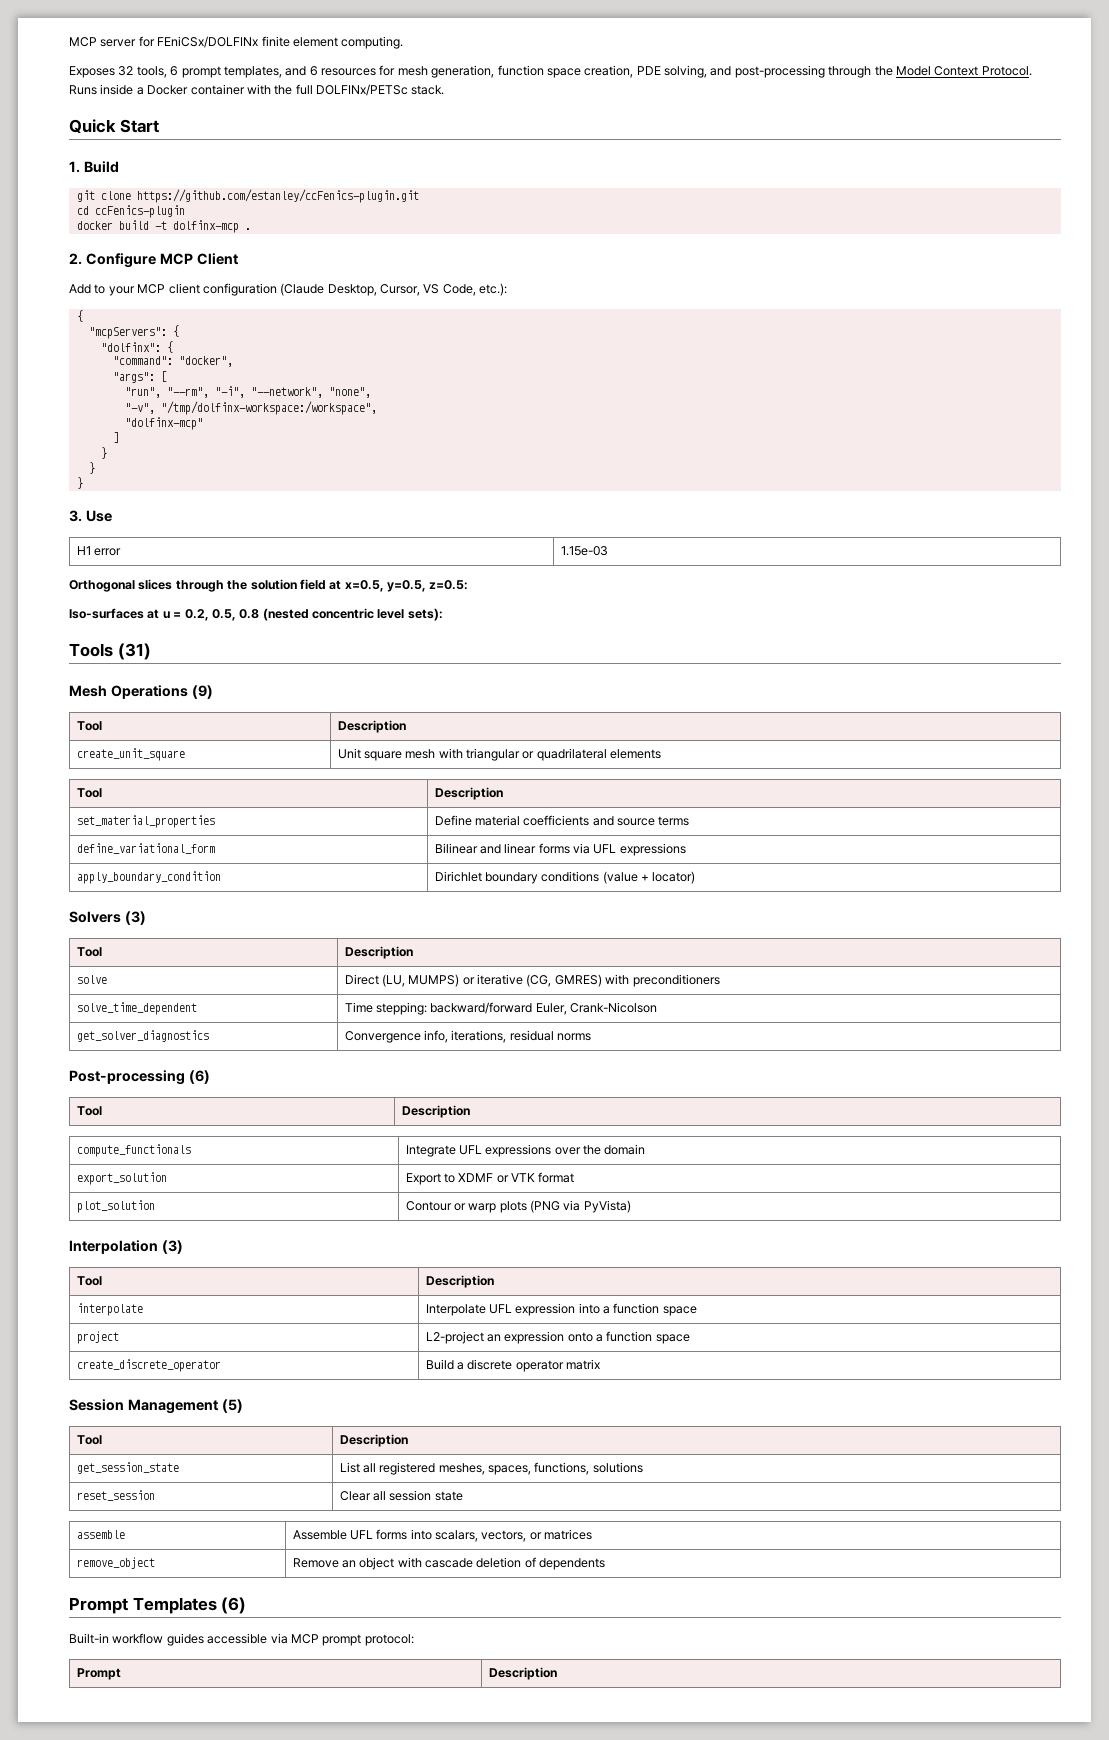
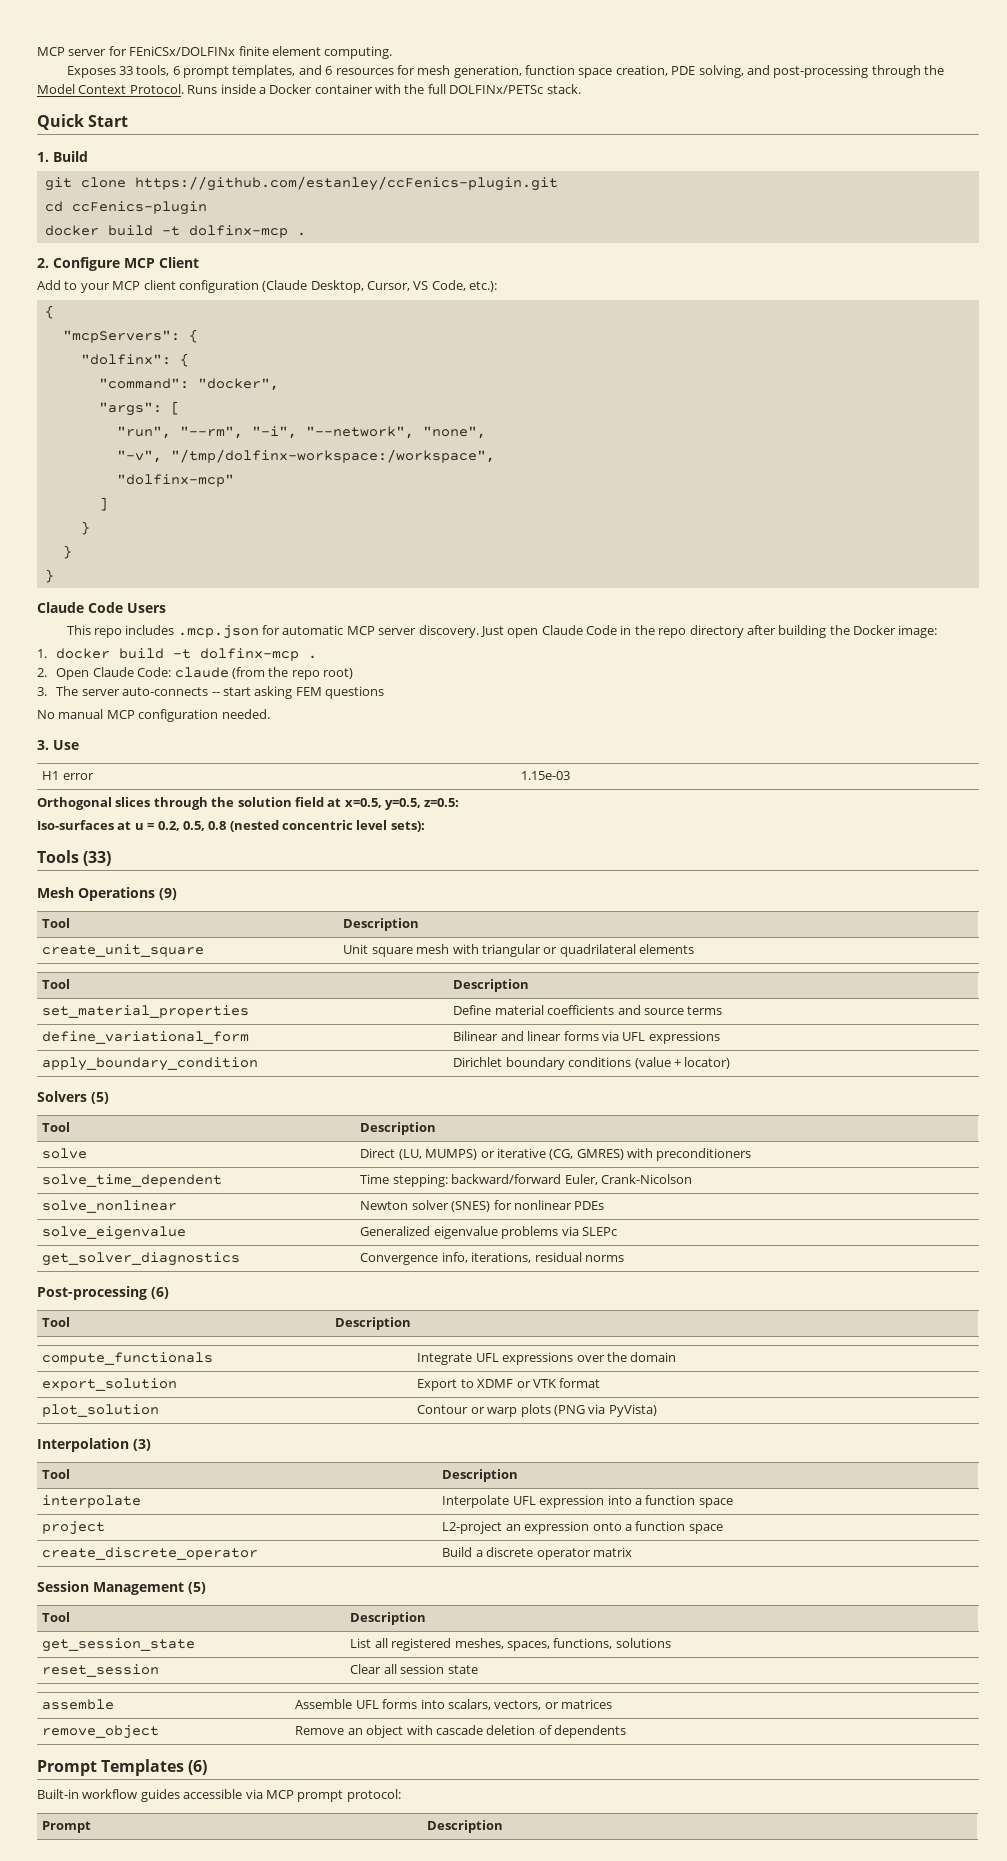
[118,66,134,76] 32 -> [118,66,133,75] 33
(83, 483) none -> [37,602,166,613] [66,625,938,639] [37,648,318,661] [37,667,354,680] [37,686,385,699] [37,709,270,722] // Claude Code Users // This repo includes .mcp.json for automatic MCP server discovery. Just open Claude Code in the repo directory after building the Docker image: // 1. docker build -t dolfinx-mcp . // 2. Open Claude Code: claude (from the repo root) // 3. The server auto-connects -- start asking FEM questions // No manual MCP configuration needed.
[117,643,151,660] (31) -> [83,851,112,866] (33)
[124,911,146,925] (3) -> [91,1092,109,1104] (5)
(658, 1007) none -> [42,1200,178,1213] [360,1200,605,1212] [42,1226,187,1240] [360,1226,617,1239] // solve_nonlinear | Newton solver (SNES) for nonlinear PDEs // solve_eigenvalue | Generalized eigenvalue problems via SLEPc

